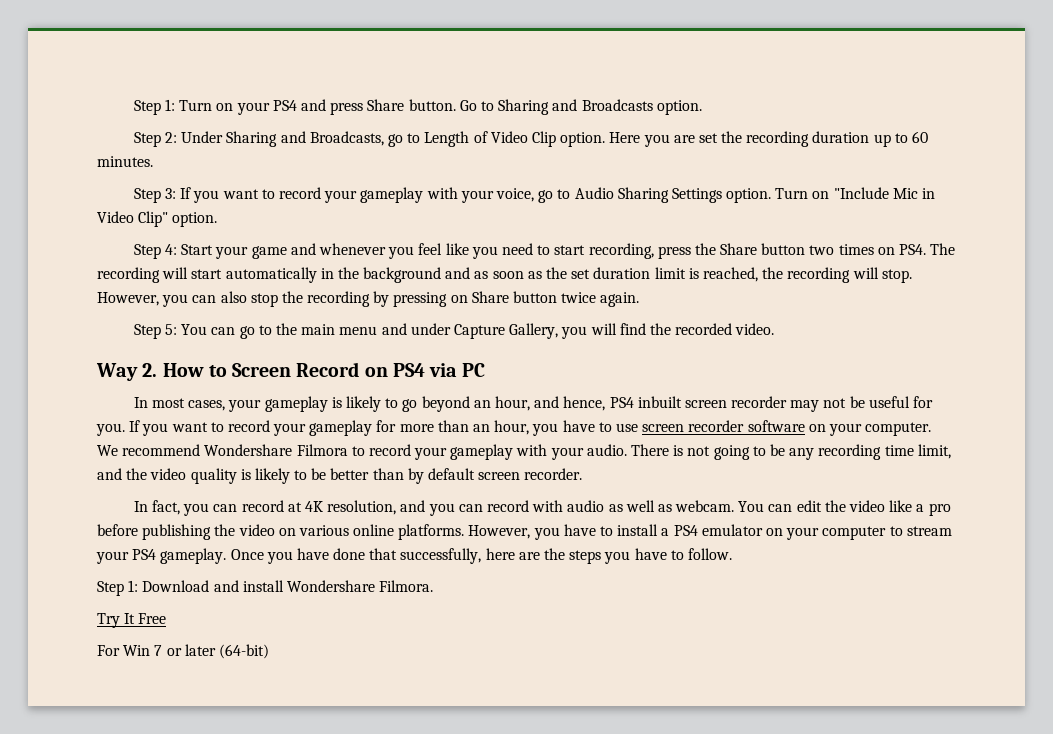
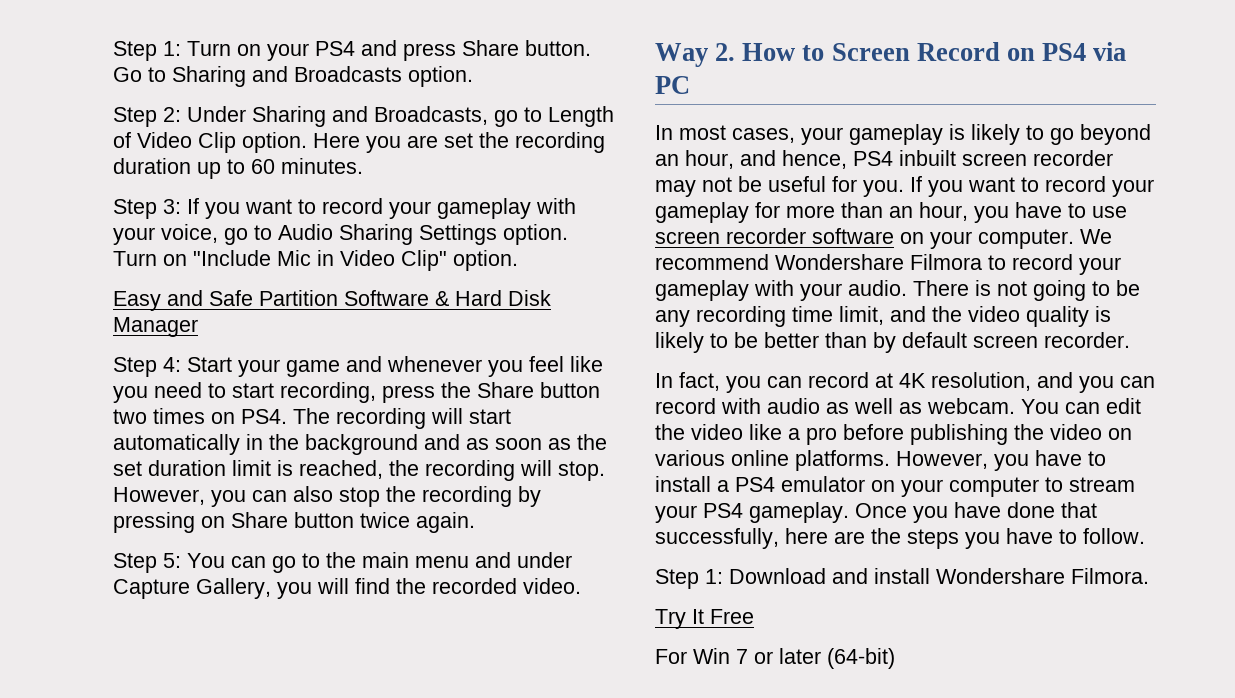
(218, 219) none -> [113,290,551,311] [113,317,198,337] // Easy and Safe Partition Software & Hard Disk Manager

